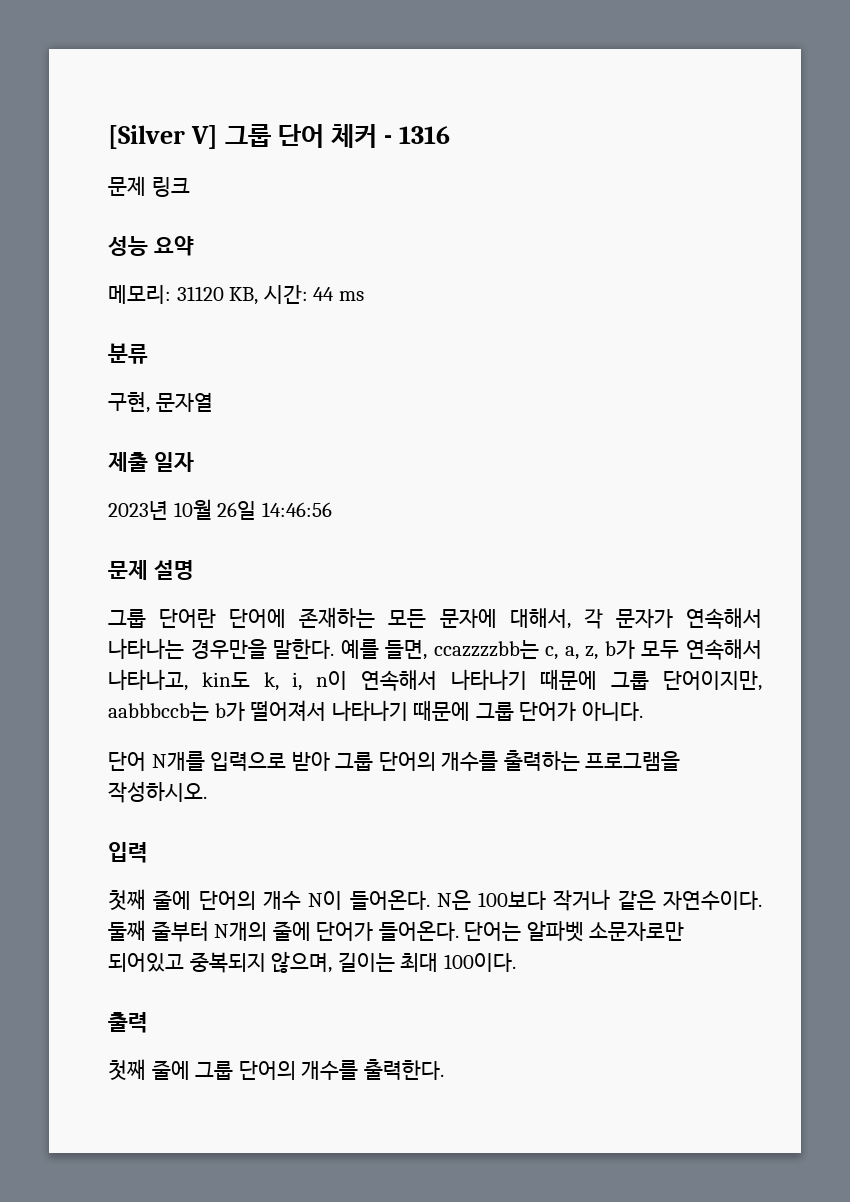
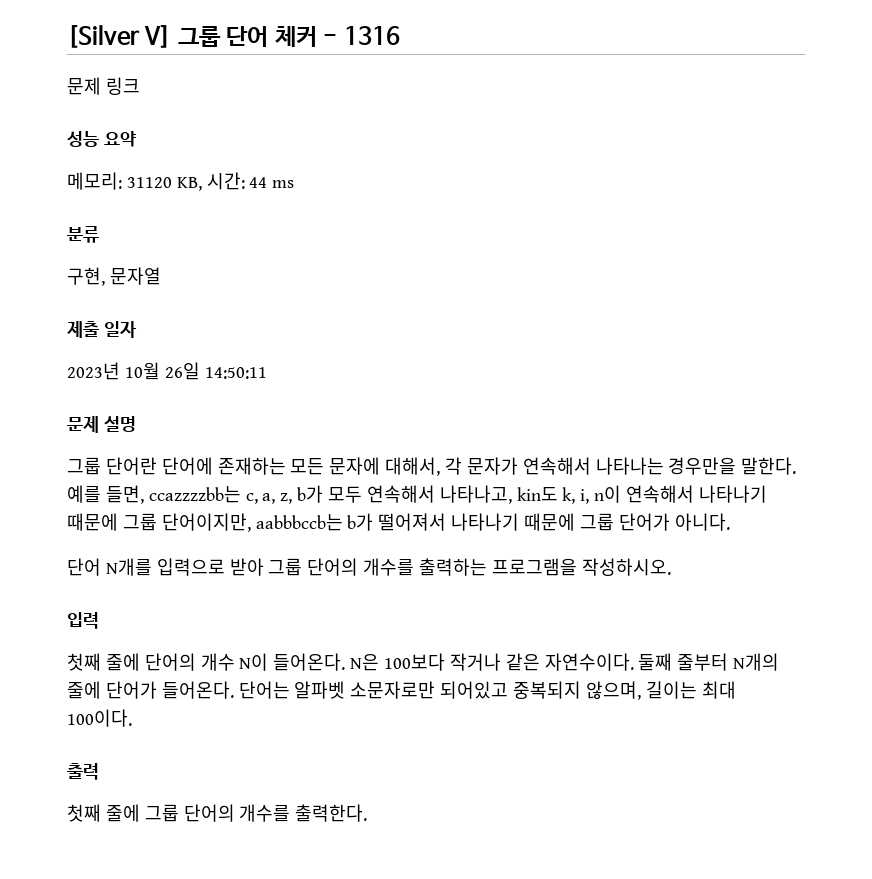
[261,502,332,517] 14:46:56 -> [204,367,267,379] 14:50:11

